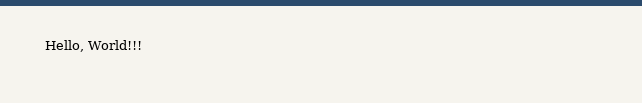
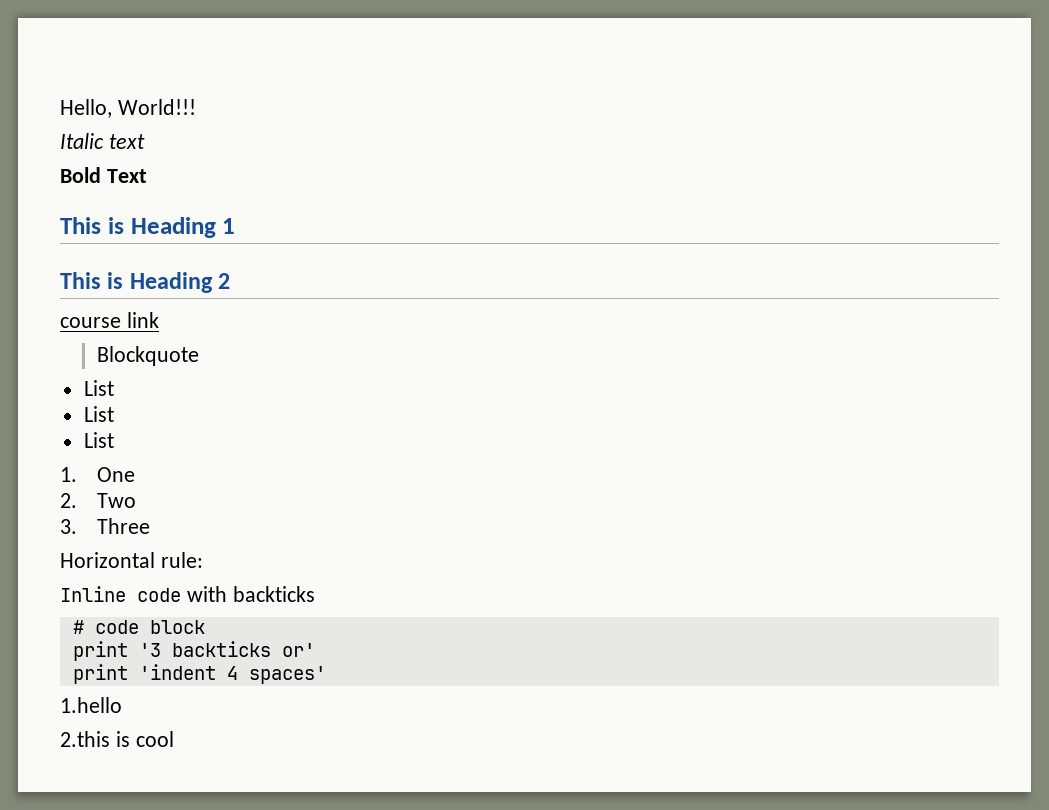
(142, 45) none -> [60,133,145,149] [60,167,147,183] [60,217,236,238] [60,272,231,293] [60,312,159,328] [96,346,199,366] [83,380,114,396] [83,406,114,422] [83,432,114,448] [60,467,135,482] [60,493,136,508] [60,518,150,534] [60,552,203,568] [60,586,315,602] [72,620,205,634] [72,641,315,661] [72,664,326,684] [60,697,122,713] [60,731,174,747] // Italic text // Bold Text // This is Heading 1 // This is Heading 2 // course link // Blockquote // List // List // List // 1. One // 2. Two // 3. Three // Horizontal rule: // Inline code with backticks // # code block // print '3 backticks or' // print 'indent 4 spaces' // 1.hello // 2.this is cool

